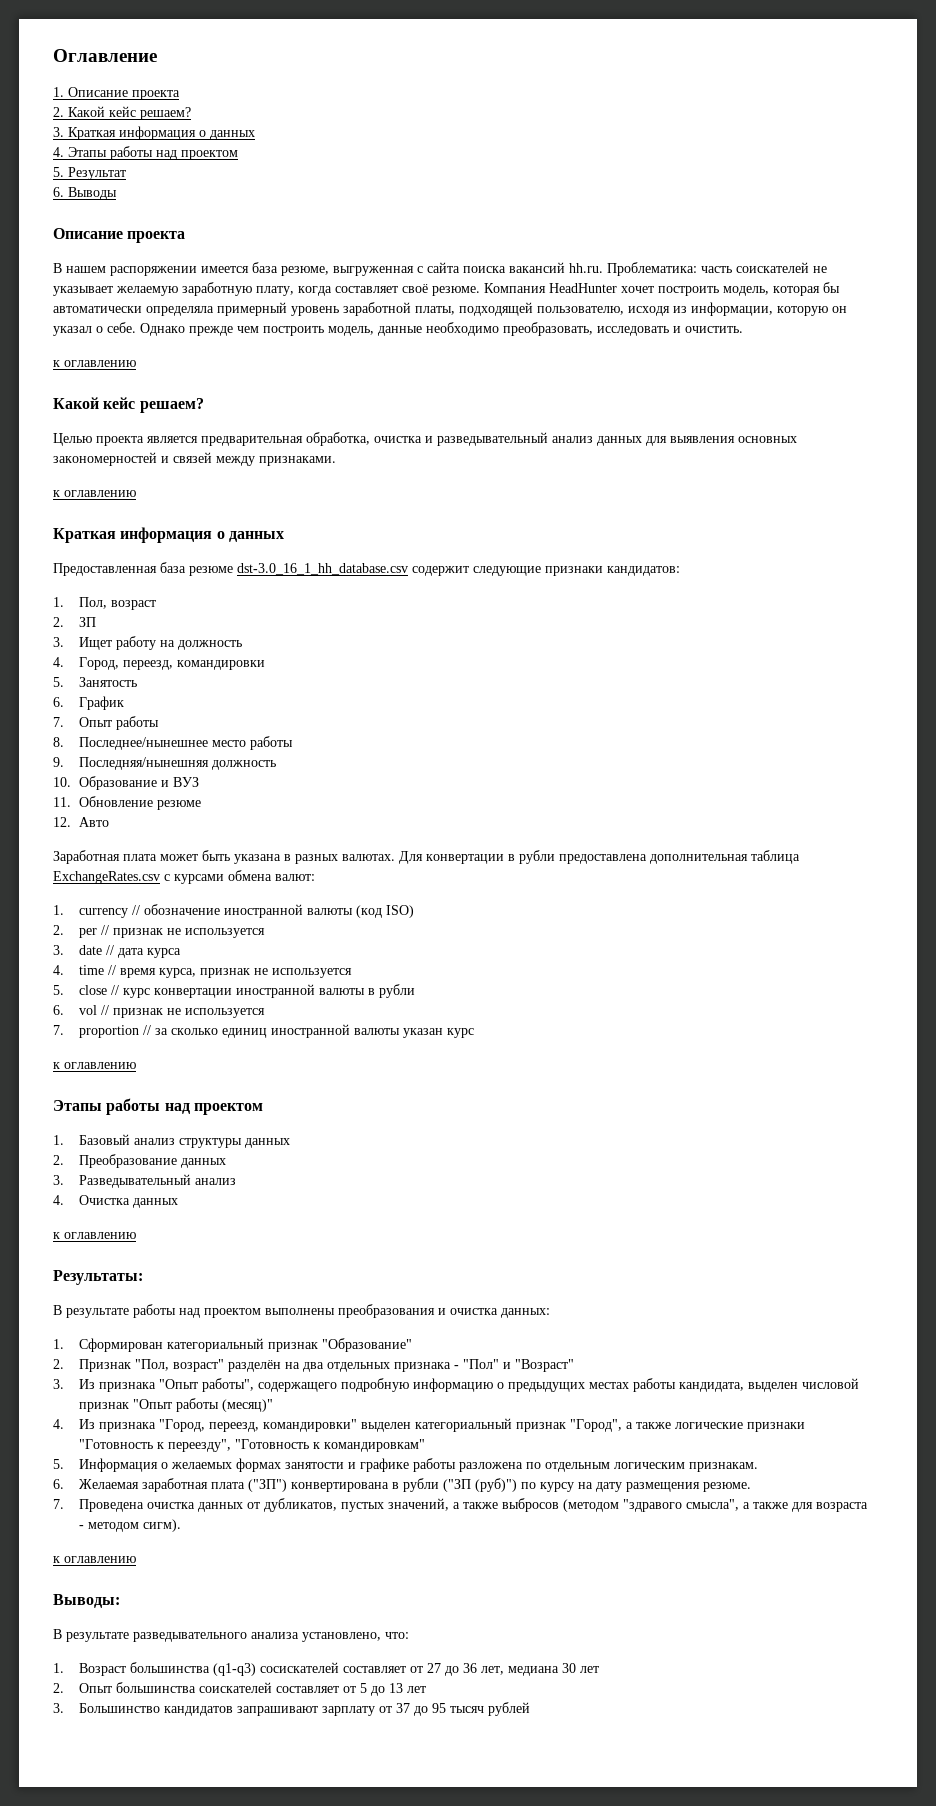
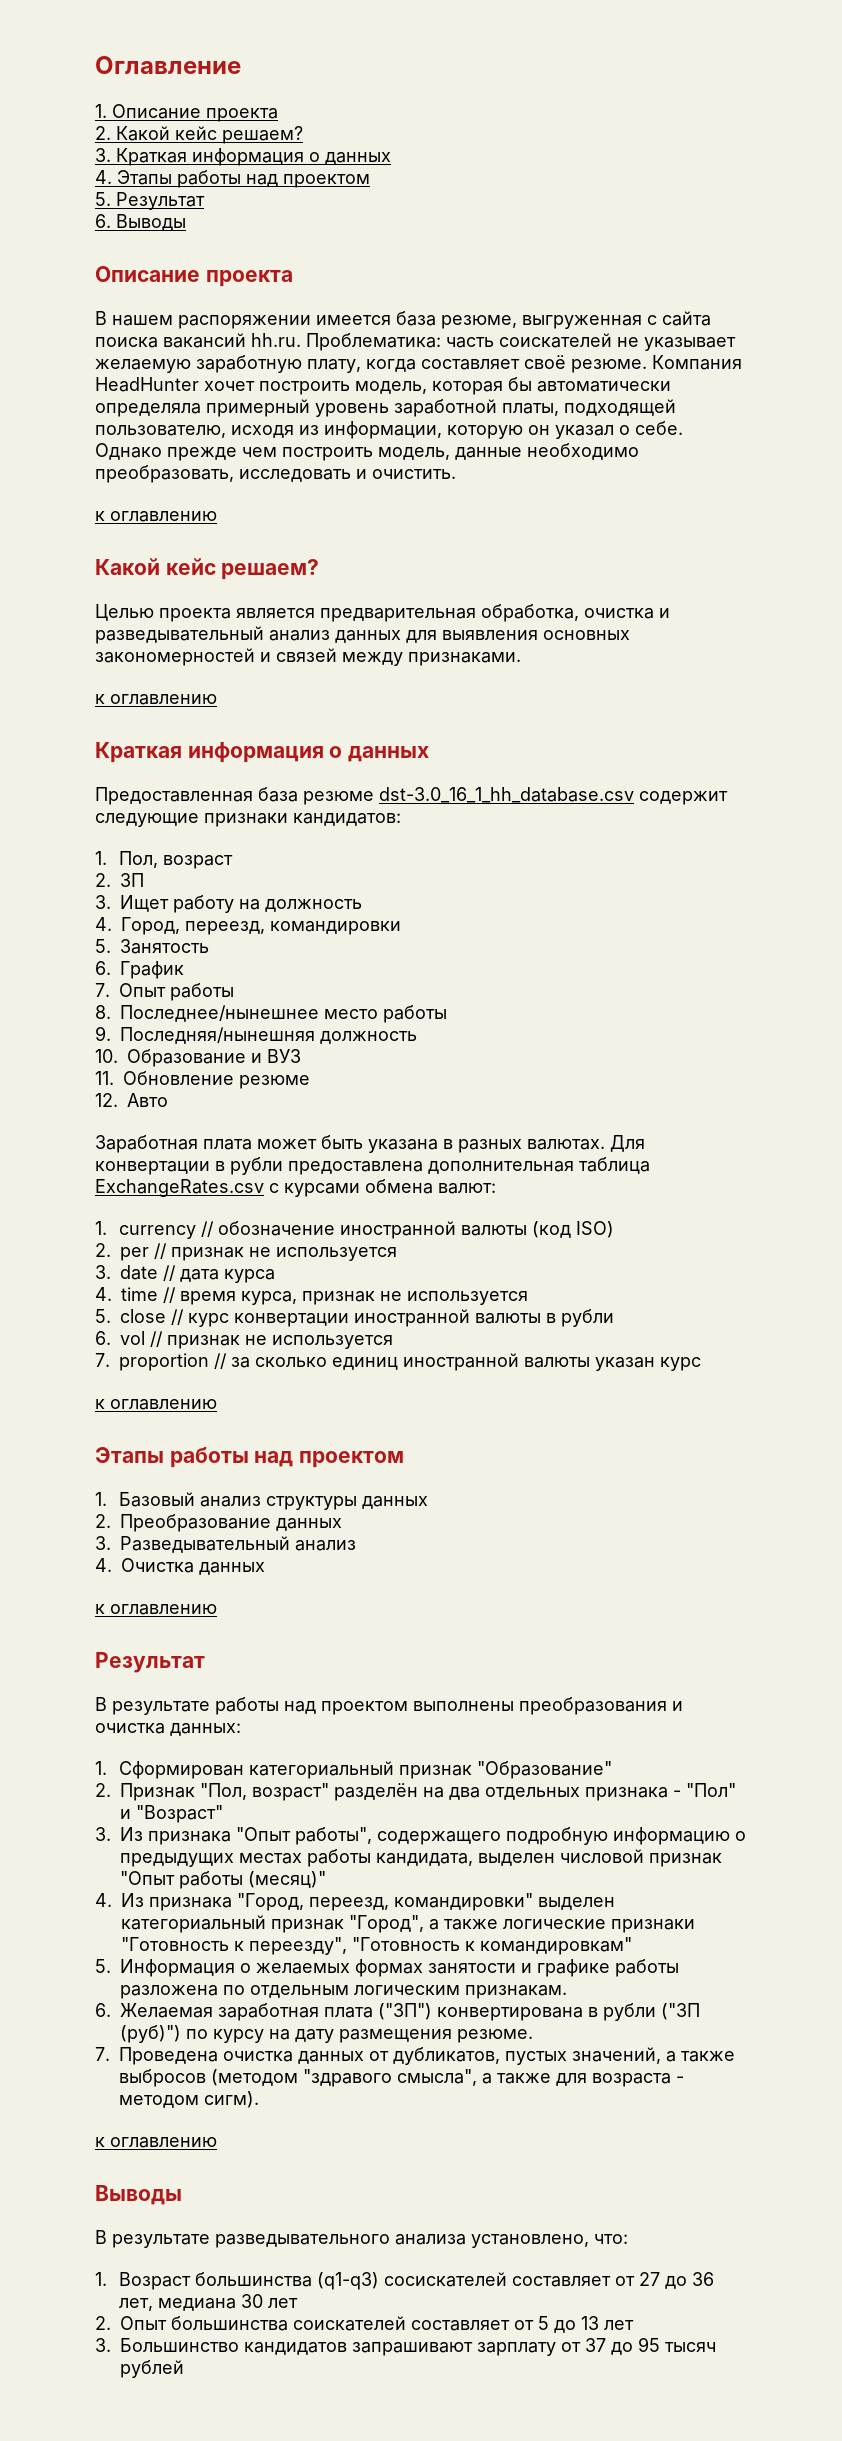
[53,1270,143,1285] Результаты: -> [95,1652,205,1673] Результат
[53,1594,120,1608] Выводы: -> [95,2185,182,2205] Выводы

